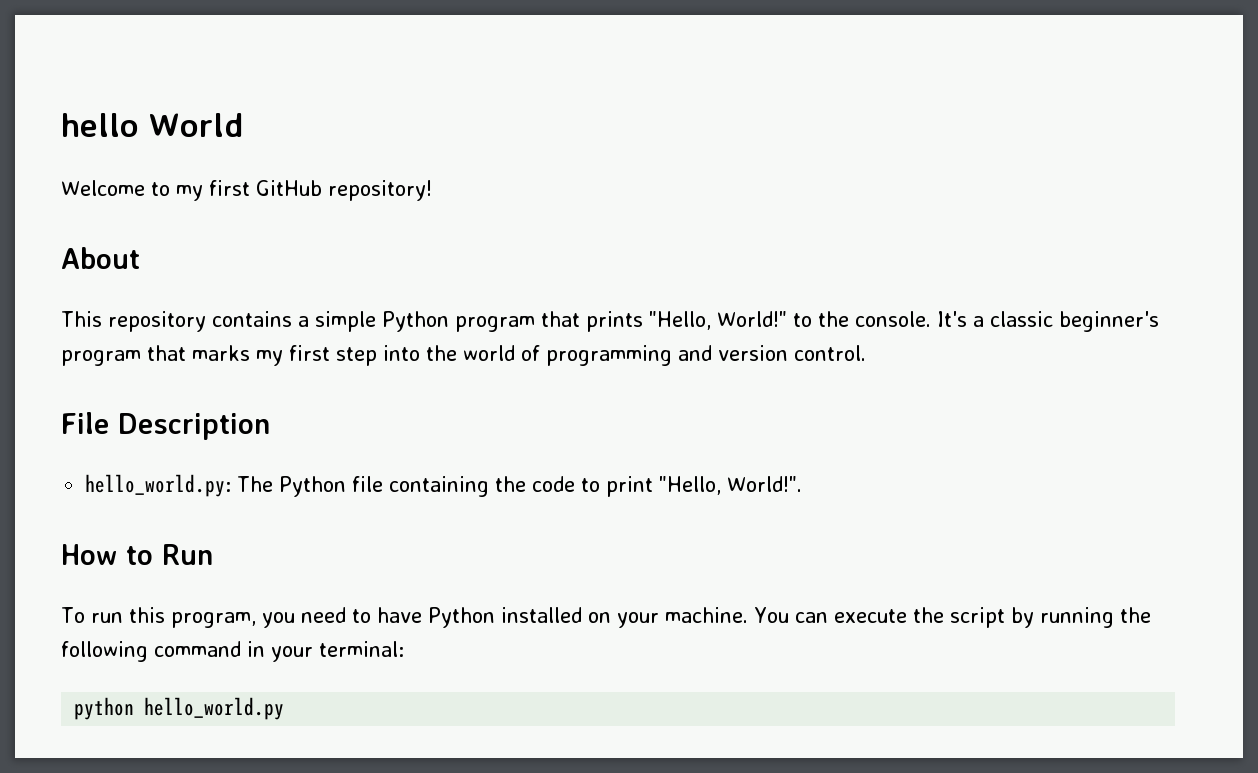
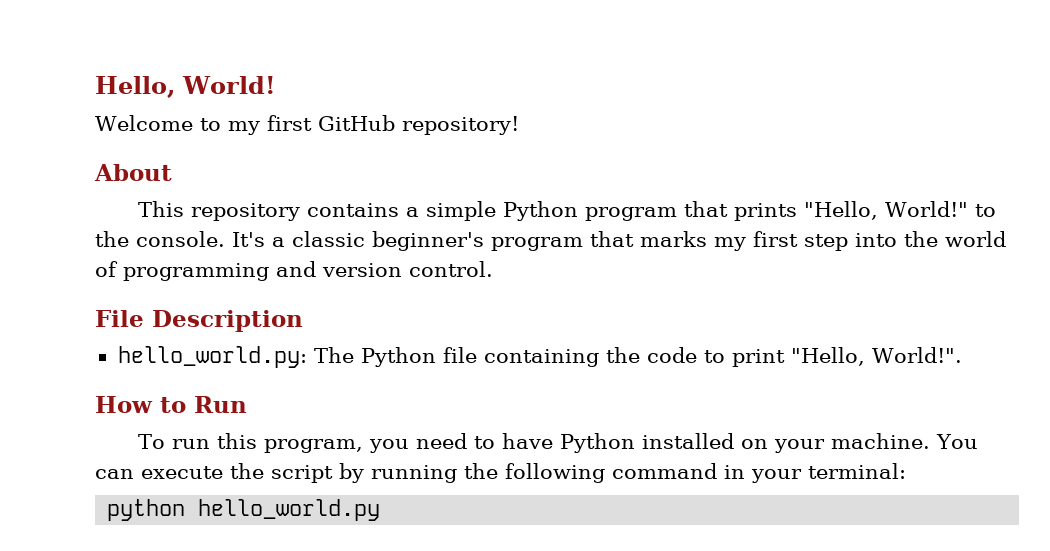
[61,113,243,137] hello World -> [95,76,276,98] Hello, World!

